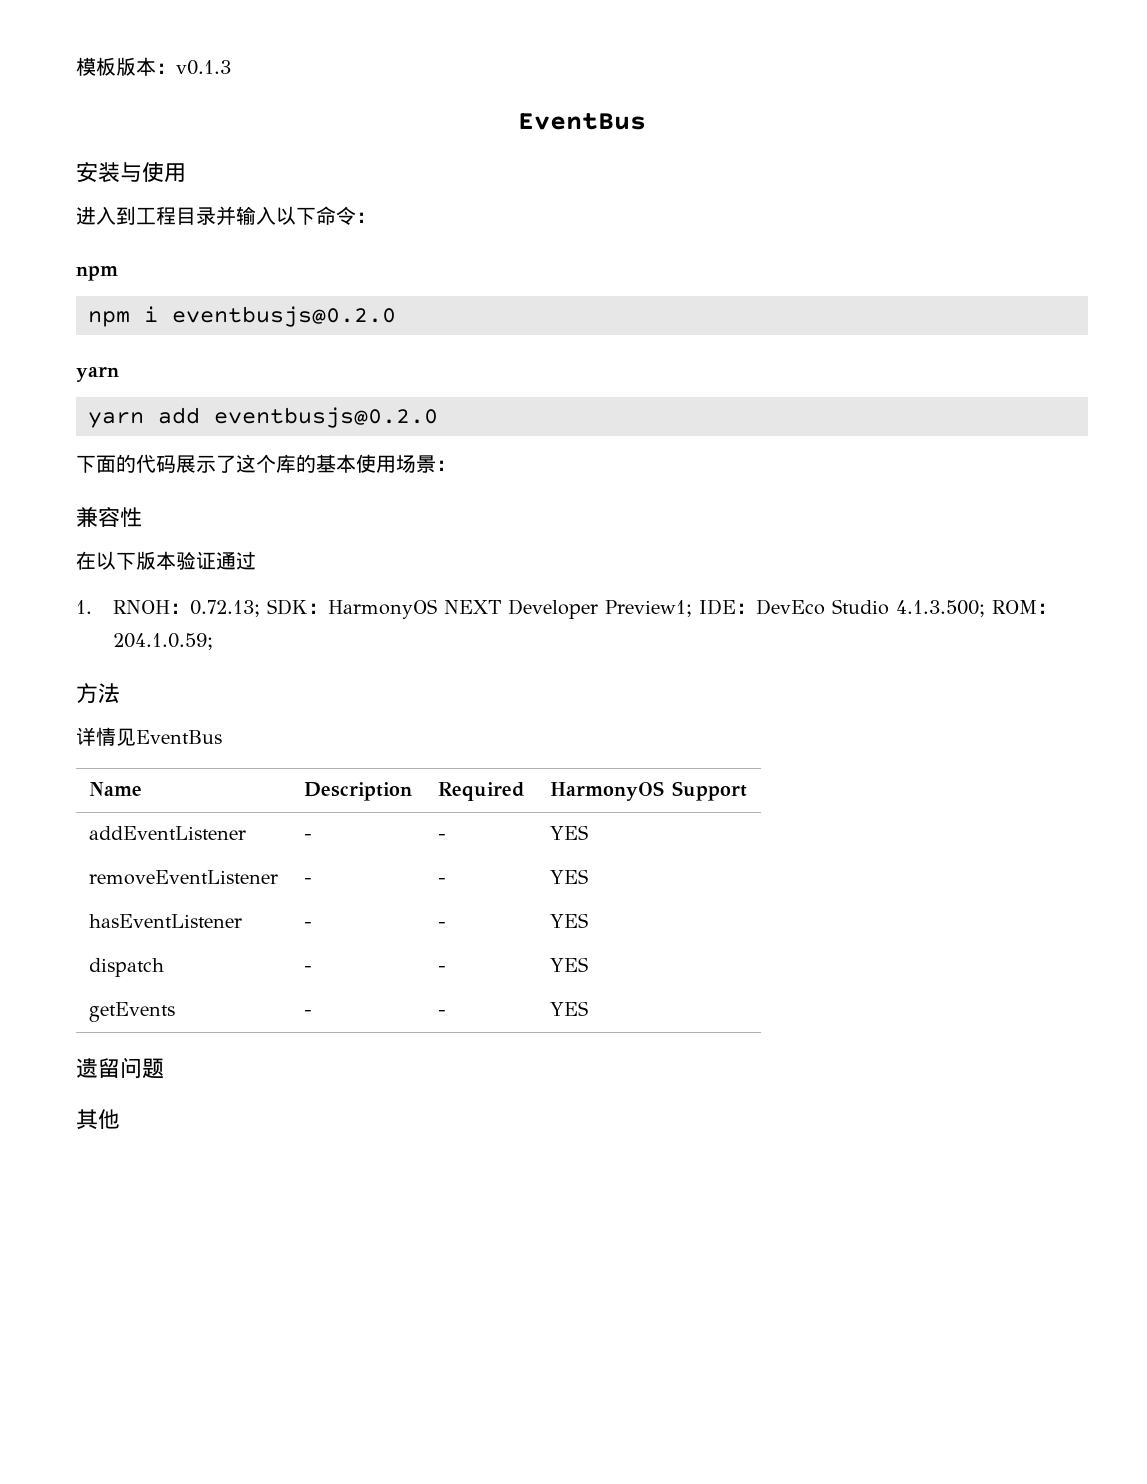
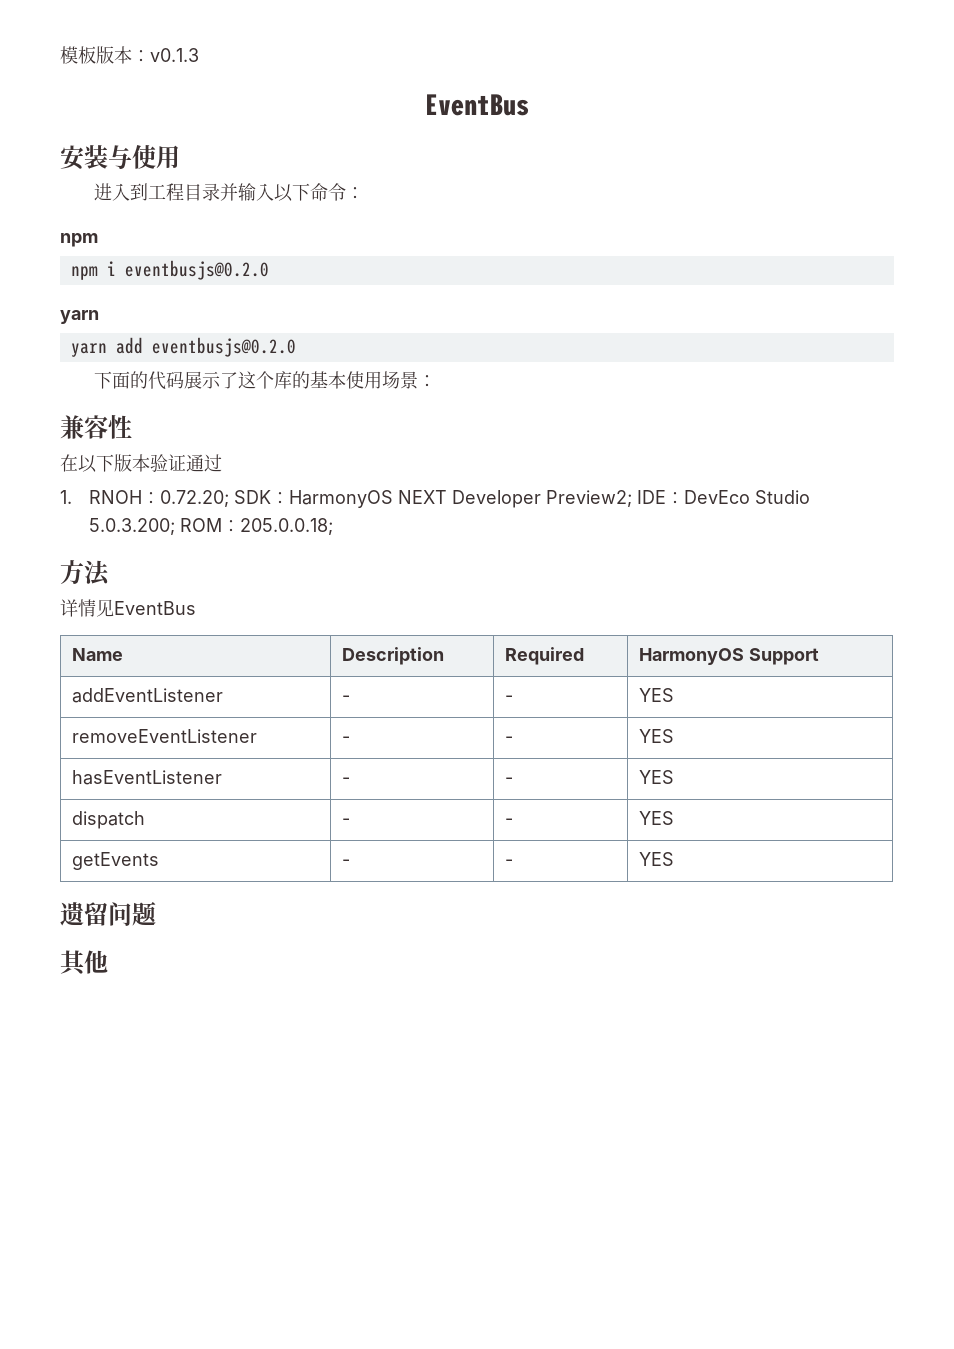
[189,600,260,617] 0.72.13; -> [160,490,230,507] 0.72.20;
[604,600,692,617] Preview1; -> [546,490,633,507] Preview2;
[895,600,1057,617] [112,633,213,650] 4.1.3.500; ROM：204.1.0.59; -> [89,518,334,535] 5.0.3.200; ROM：205.0.0.18;

